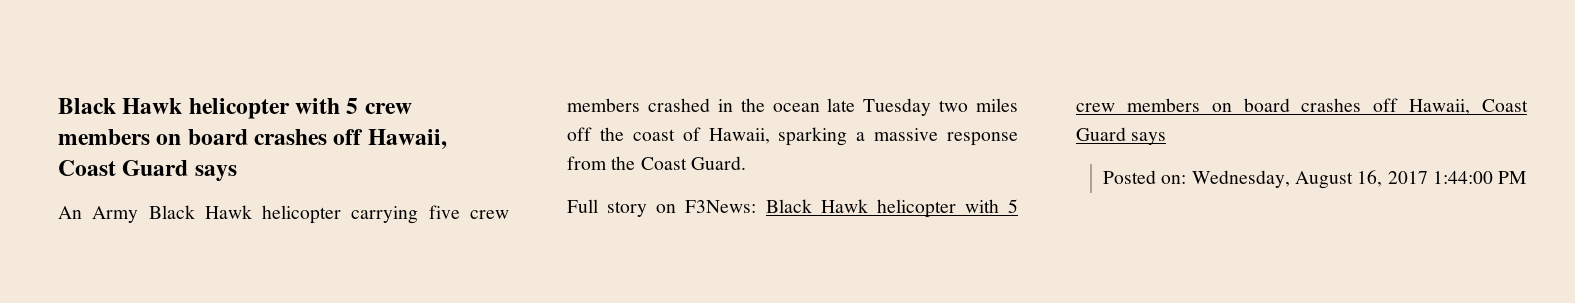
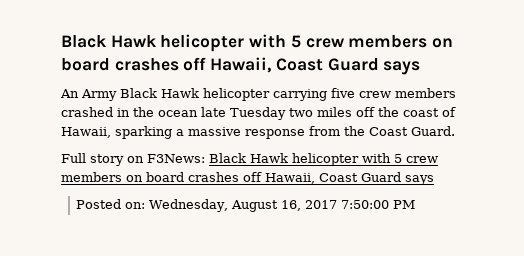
[1432,171,1493,184] 1:44:00 -> [341,200,390,209] 7:50:00

